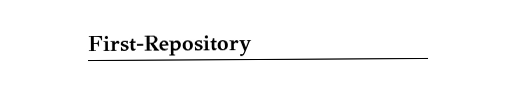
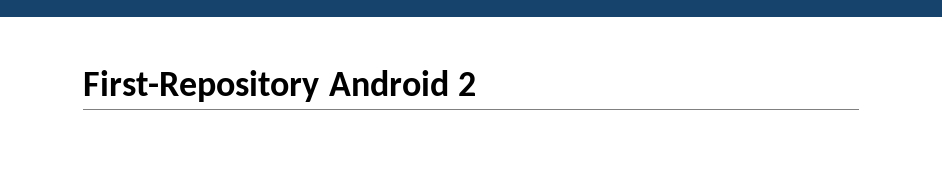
(253, 46) none -> [328,70,477,96] Android 2

